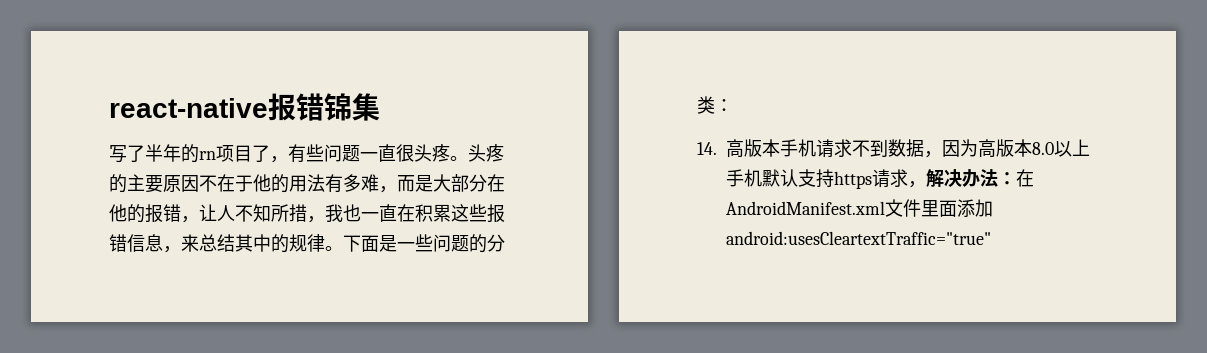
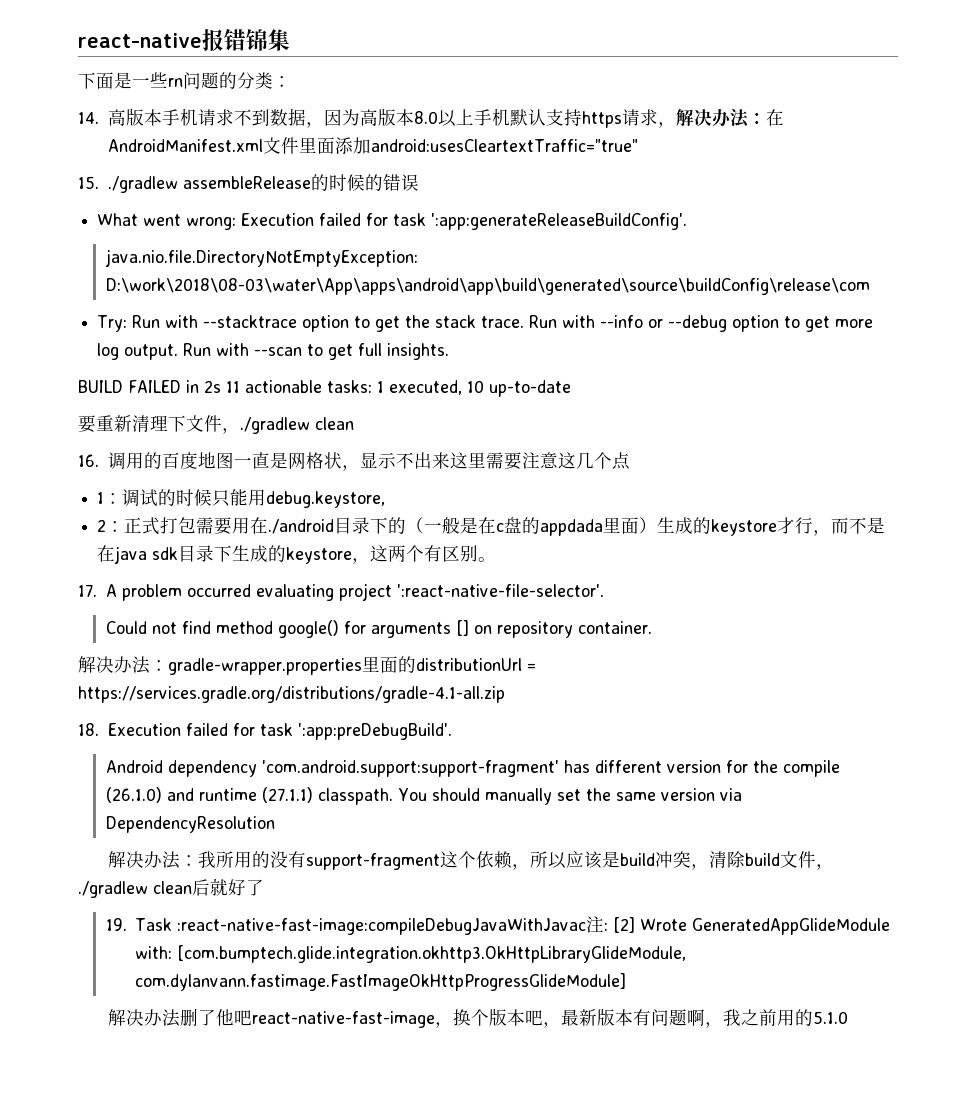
[109,144,504,163] [109,174,505,193] [109,204,505,223] [109,234,343,253] 写了半年的rn项目了，有些问题一直很头疼。头疼的主要原因不在于他的用法有多难，而是大部分在他的报错，让人不知所措，我也一直在积累这些报错信息，来总结其中的规律。 -> (290, 40) none
(433, 243) none -> [168,78,183,87] rn
(991, 238) none -> [78,174,419,193] [97,213,688,230] [104,249,418,267] [105,278,870,295] [97,315,874,332] [97,343,450,360] [78,380,571,397] [78,415,354,434] [78,452,630,471] [97,489,386,508] [97,517,886,536] [97,545,497,564] [78,583,604,601] [105,620,652,638] [78,656,536,675] [78,686,505,703] [78,723,452,740] [105,760,840,777] [105,787,742,805] [105,816,275,833] [108,851,835,870] [78,878,264,898] [105,916,891,935] [135,945,687,963] [135,973,627,991] [108,1008,849,1028] // 15. ./gradlew assembleRelease的时候的错误 // What went wrong: Execution failed for task ':app:generateReleaseBuildConfig'. // java.nio.file.DirectoryNotEmptyException: D:\work\2018\08-03\water\App\apps\android\app\build\generated\source\buildConfig\release\com // Try: Run with --stacktrace option to get the stack trace. Run with --info or --debug option to get more log output. Run with --scan to get full insights. // BUILD FAILED in 2s 11 actionable tasks: 1 executed, 10 up-to-date // 要重新清理下文件，./gradlew clean // 16.调用的百度地图一直是网格状，显示不出来这里需要注意这几个点 // 1：调试的时候只能用debug.keystore, // 2：正式打包需要用在./android目录下的（一般是在c盘的appdada里面）生成的keystore才行，而不是在java sdk目录下生成的keystore，这两个有区别。 // 17. A problem occurred evaluating project ':react-native-file-selector'. // Could not find method google() for arguments [] on repository container. // 解决办法：gradle-wrapper.properties里面的distributionUrl = https://services.gradle.org/distributions/gradle-4.1-all.zip // 18. Execution failed for task ':app:preDebugBuild'. // Android dependency 'com.android.support:support-fragment' has different version for the compile (26.1.0) and runtime (27.1.1) classpath. You should manually set the same version via DependencyResolution // 解决办法：我所用的没有support-fragment这个依赖，所以应该是build冲突，清除build文件，./gradlew clean后就好了 // 19. Task :react-native-fast-image:compileDebugJavaWithJavac注: [2] Wrote GeneratedAppGlideModule with: [com.bumptech.glide.integration.okhttp3.OkHttpLibraryGlideModule, com.dylanvann.fastimage.FastImageOkHttpProgressGlideModule] // 解决办法删了他吧react-native-fast-image，换个版本吧，最新版本有问题啊，我之前用的5.1.0

